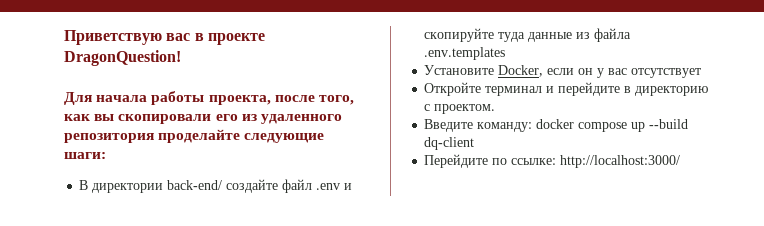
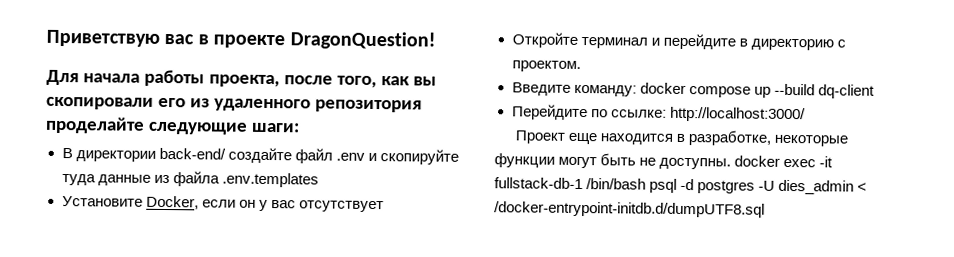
(681, 161) none -> [515,130,849,147] [494,153,834,170] [494,177,868,195] [494,201,765,218] // Проект еще находится в разработке, некоторые функции могут быть не доступны. docker exec -it fullstack-db-1 /bin/bash psql -d postgres -U dies_admin < /docker-entrypoint-initdb.d/dumpUTF8.sql

